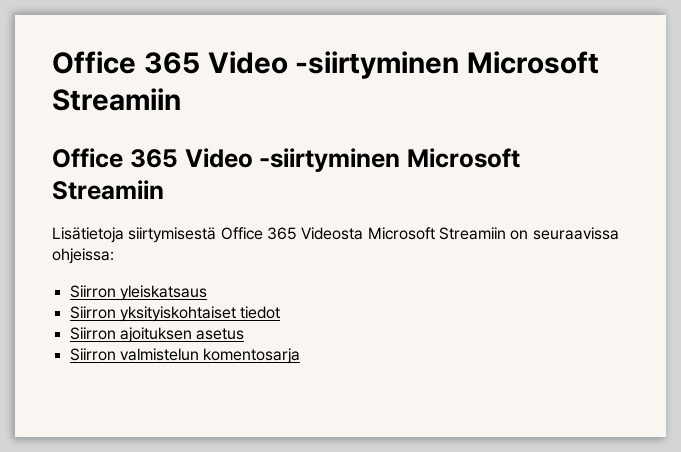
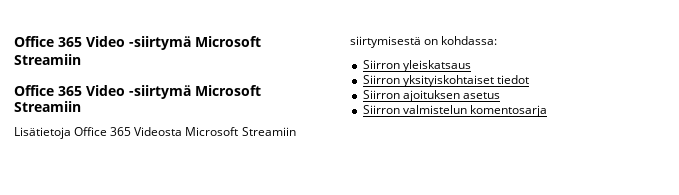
[52,51,460,79] Office 365 Video -siirtyminen -> [14,36,191,50] Office 365 Video -siirtymä
[259,148,401,172] -siirtyminen -> [129,85,191,99] -siirtymä
[128,227,217,243] siirtymisestä -> (71, 133) none
[510,227,619,240] [52,248,114,264] on seuraavissa ohjeissa: -> [350,36,498,48] siirtymisestä on kohdassa:

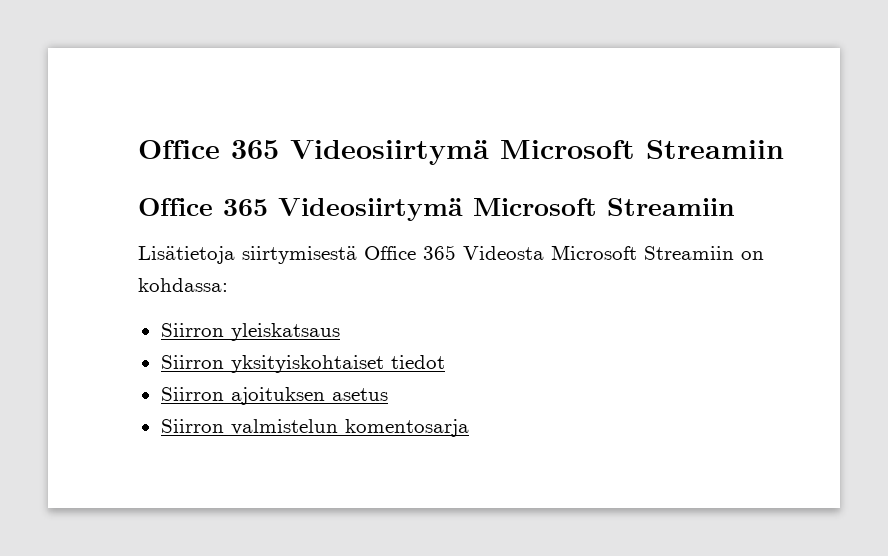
[14,36,191,50] Office 365 Video -siirtymä -> [138,140,489,165] Office 365 Videosiirtymä
[86,85,191,99] Video -siirtymä -> [278,198,463,221] Videosiirtymä
(71, 133) none -> [242,246,357,264] siirtymisestä
[350,36,421,48] siirtymisestä -> (734, 253) none

